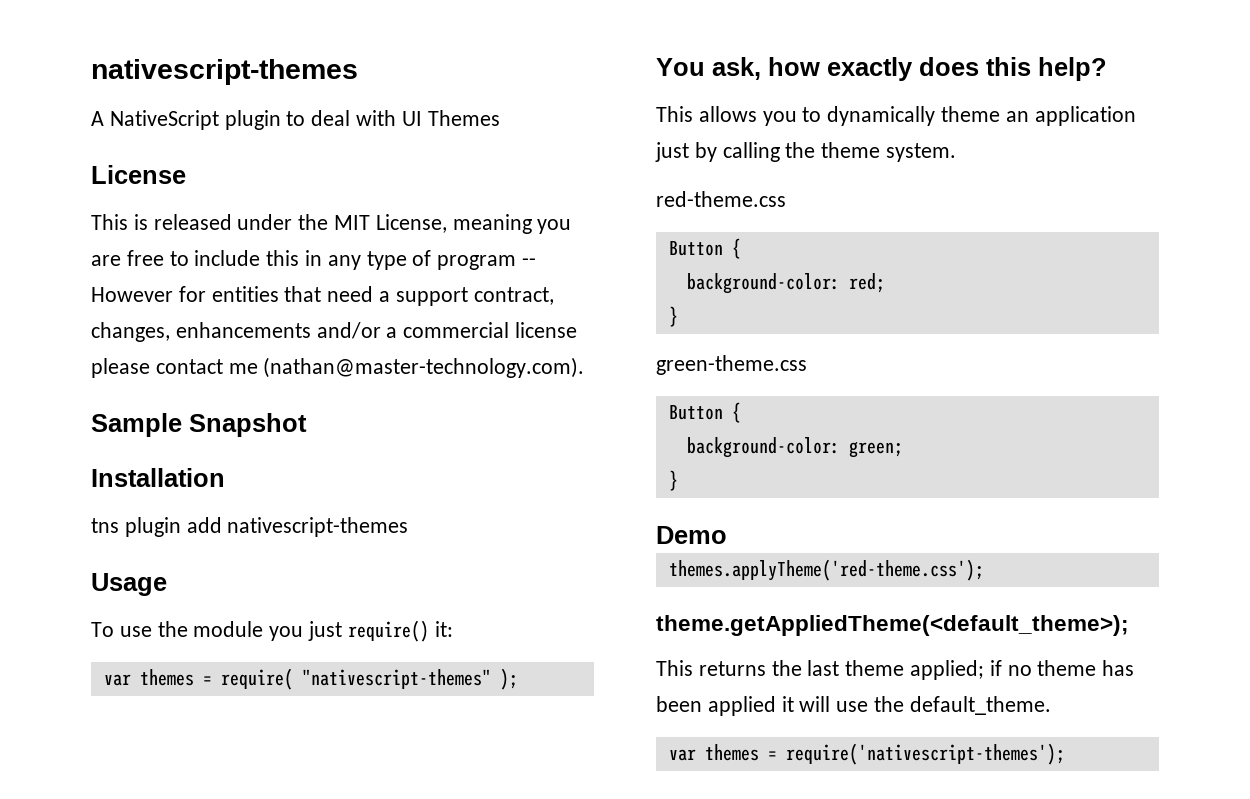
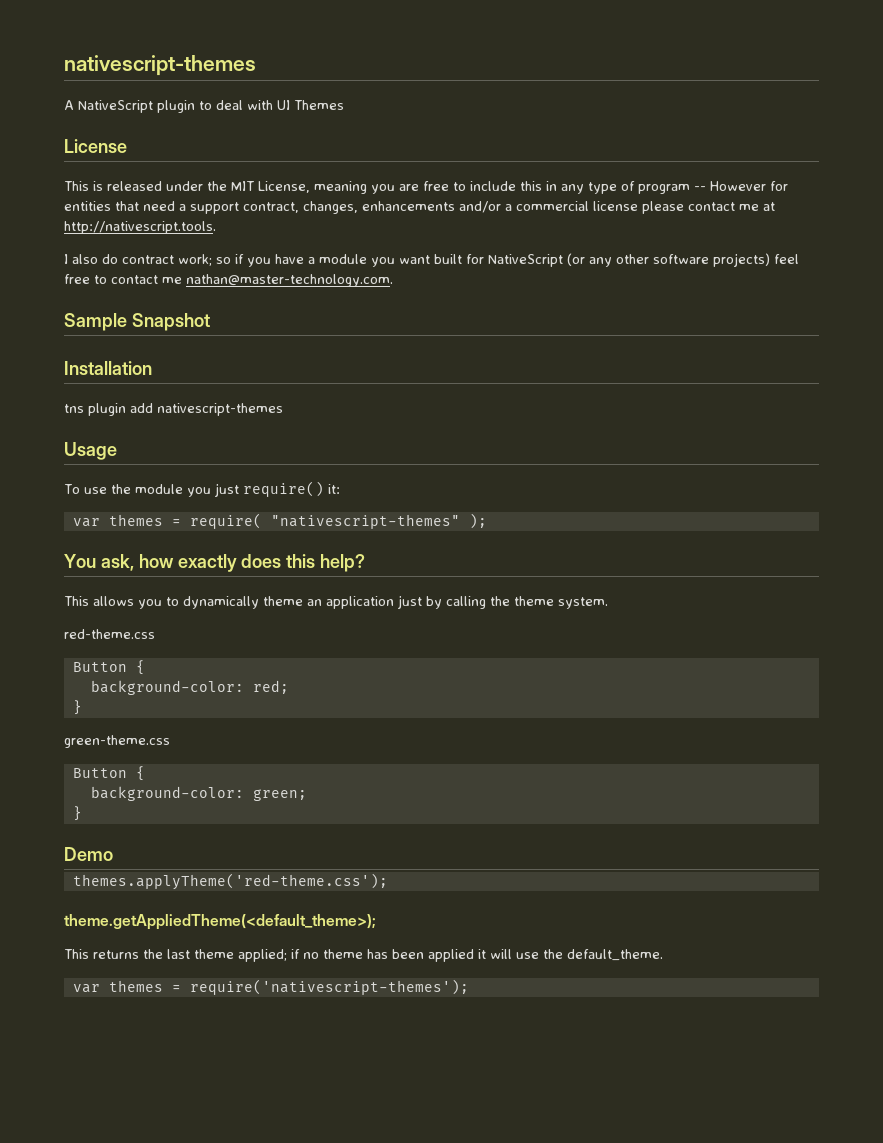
[263,357,585,378] (nathan@master-technology.com). -> [763,202,775,211] [64,221,216,234] [64,253,799,267] [64,274,393,287] at http://nativescript.tools. // I also do contract work; so if you have a module you want built for NativeScript (or any other software projects) feel free to contact me nathan@master-technology.com.

